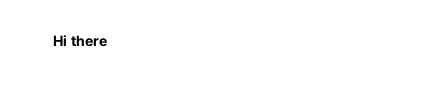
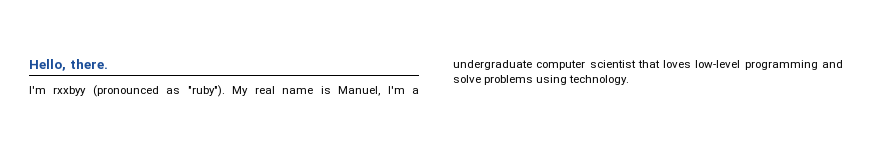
[53,35,107,47] Hi there -> [29,59,108,71] [29,85,419,97] [453,60,843,70] [453,75,630,85] Hello, there. // I'm rxxbyy (pronounced as "ruby"). My real name is Manuel, I'm a undergraduate computer scientist that loves low-level programming and solve problems using technology.

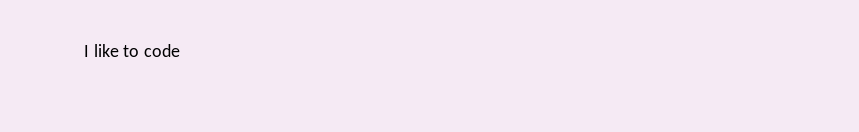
[29,59,108,71] [29,85,419,97] [453,60,843,70] [453,75,630,85] Hello, there. // I'm rxxbyy (pronounced as "ruby"). My real name is Manuel, I'm a undergraduate computer scientist that loves low-level programming and solve problems using technology. -> [84,44,181,57] I like to code

